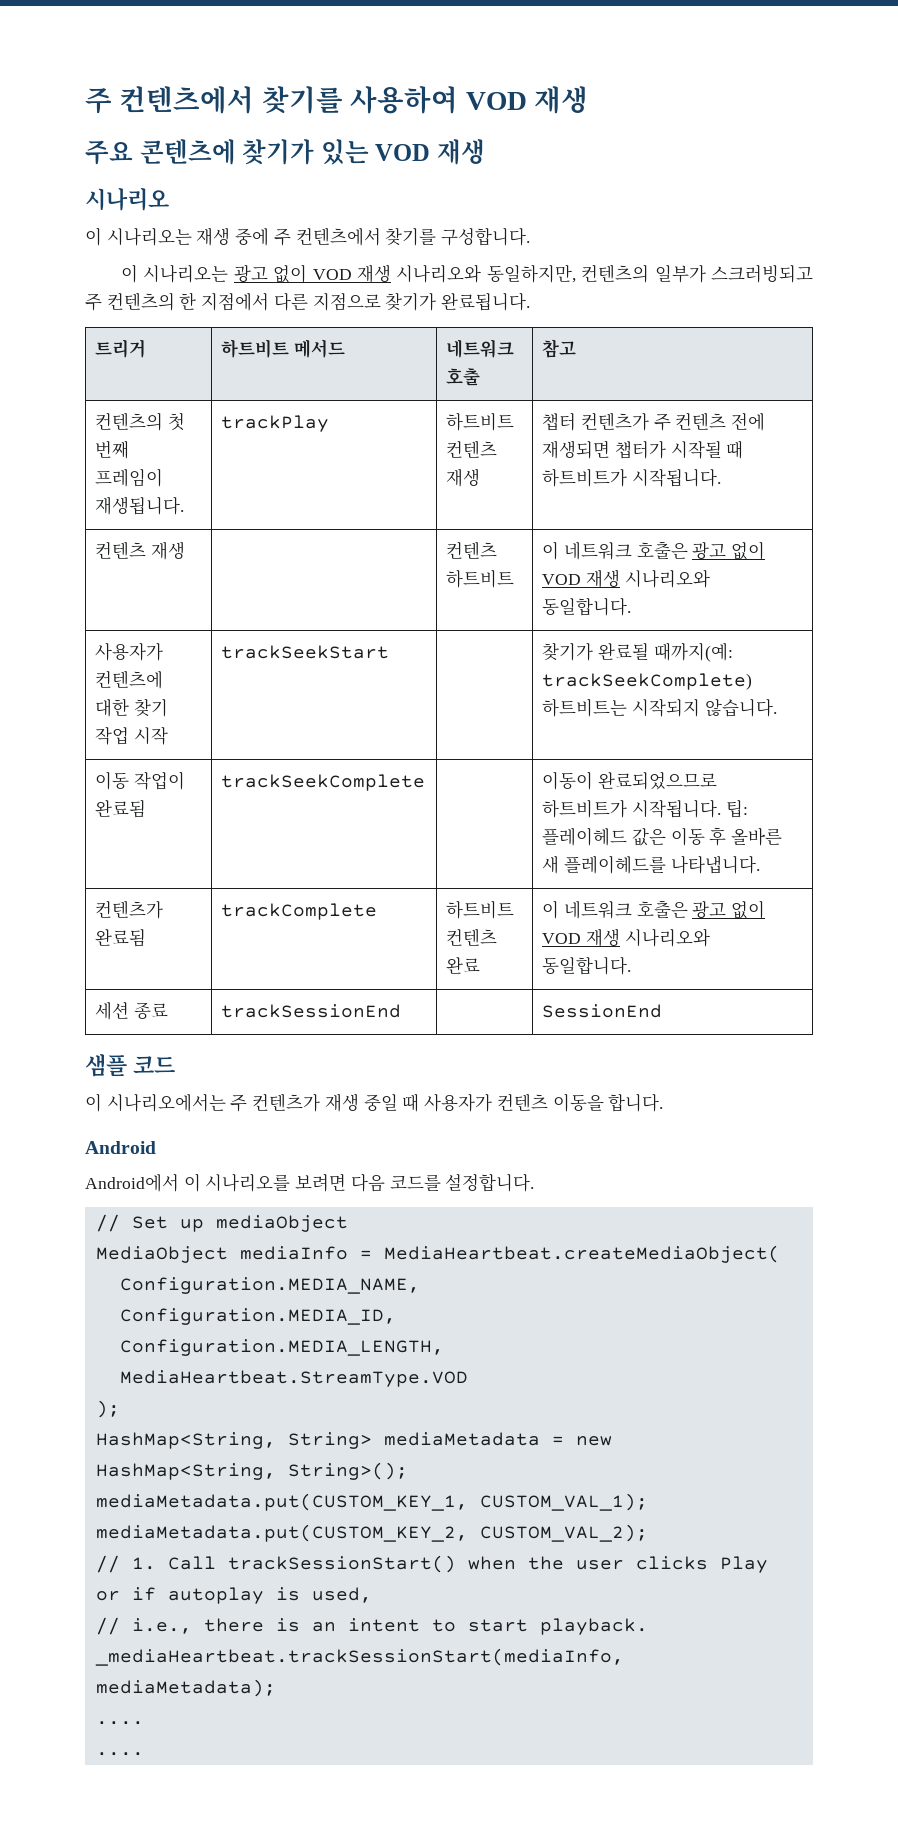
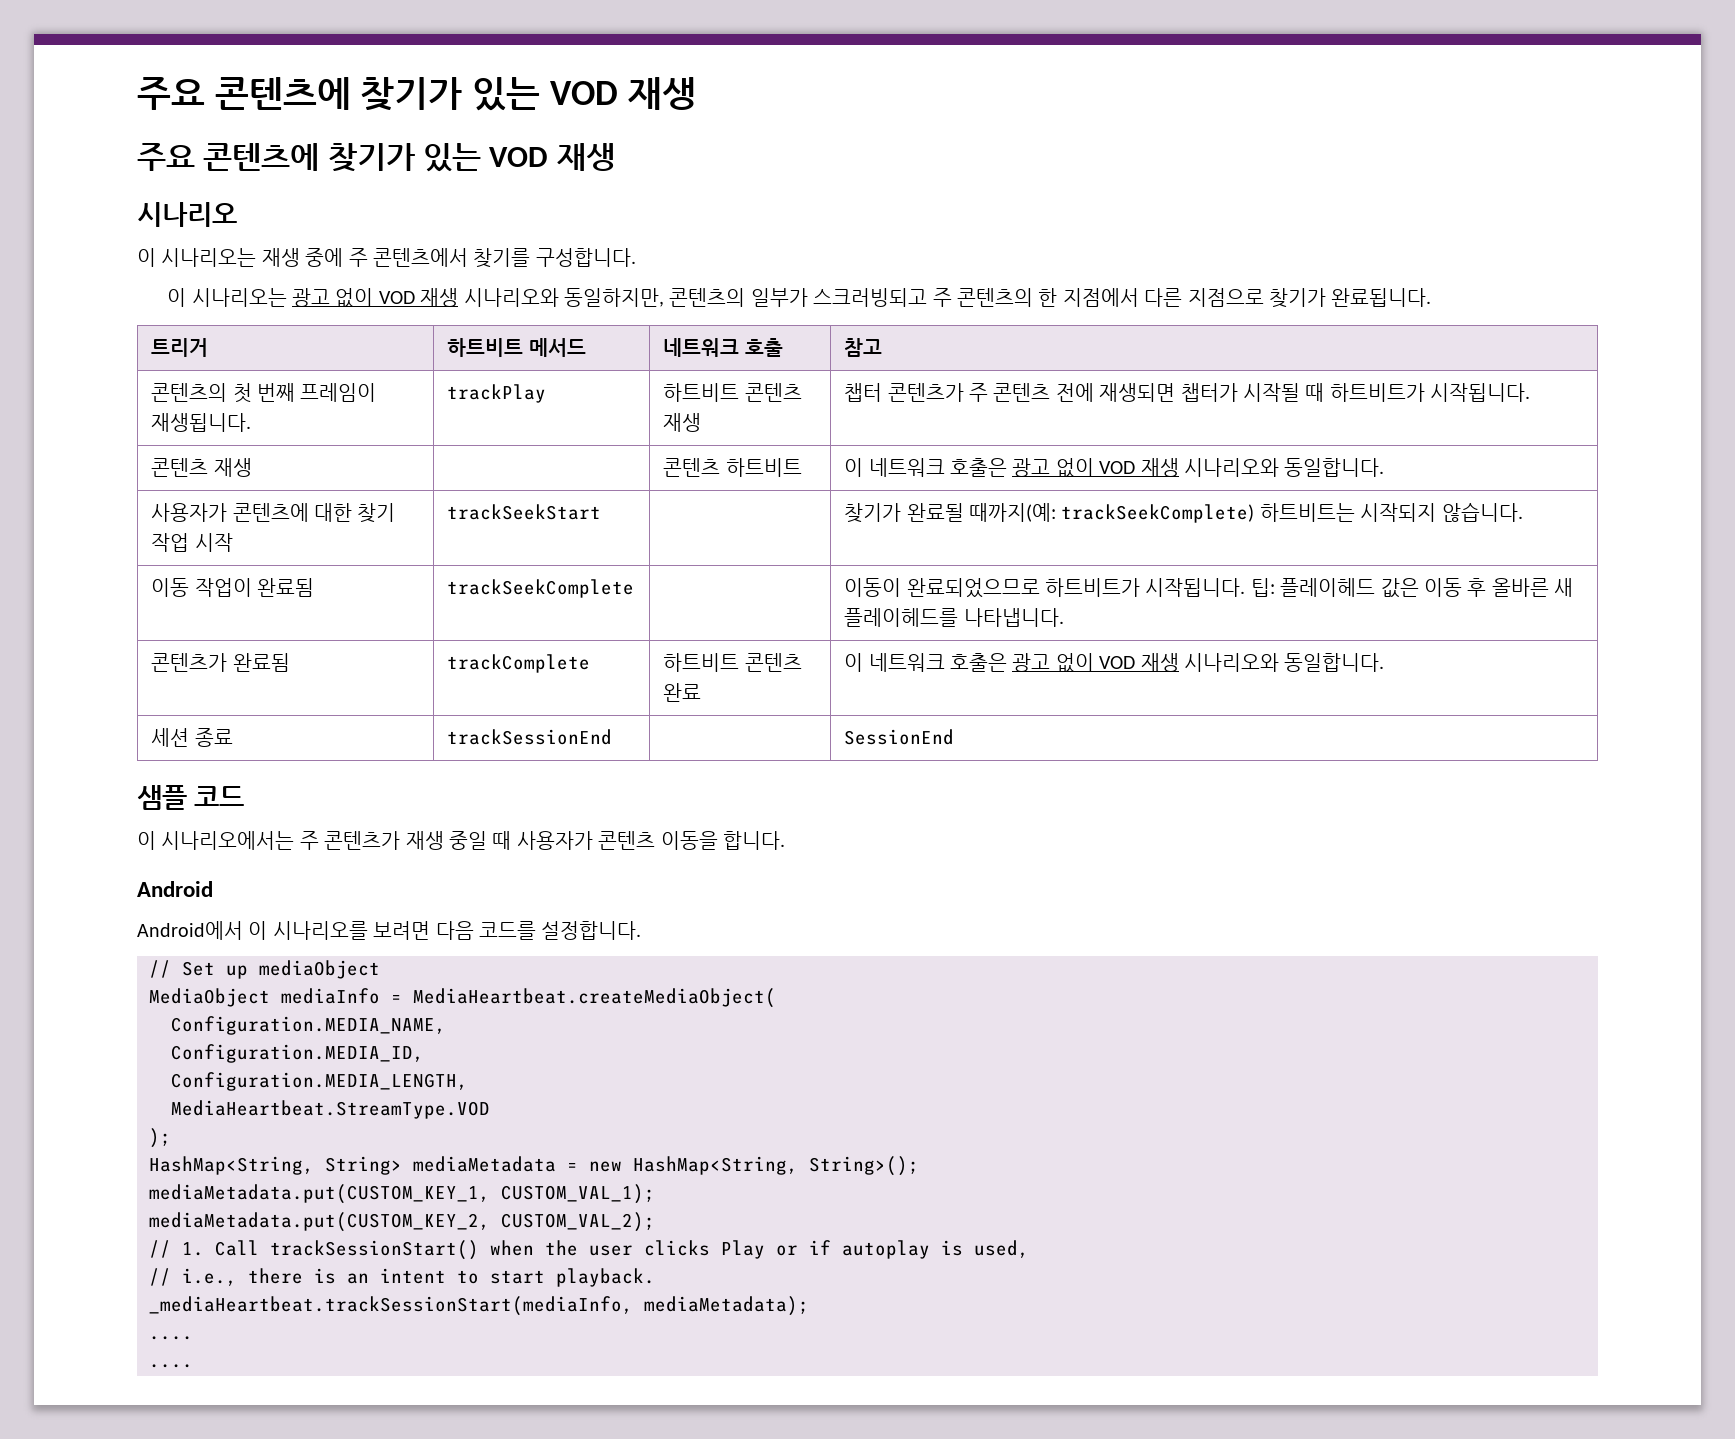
[85,86,459,114] 주 컨텐츠에서 찾기를 사용하여 -> [137,77,541,111] 주요 콘텐츠에 찾기가 있는
[295,227,381,246] 컨텐츠에서 -> [373,248,468,267] 콘텐츠에서
[581,264,650,283] 컨텐츠의 -> [669,288,746,307] 콘텐츠의
[106,292,175,311] 컨텐츠의 -> [956,288,1033,307] 콘텐츠의
[95,412,164,431] 컨텐츠의 -> [151,383,228,402] 콘텐츠의
[446,440,498,458] 컨텐츠 -> [744,383,802,402] 콘텐츠
[580,412,727,431] 컨텐츠가 주 컨텐츠 -> [887,383,1051,402] 콘텐츠가 주 콘텐츠
[95,541,147,559] 컨텐츠 -> [151,458,209,477] 콘텐츠
[446,541,498,559] 컨텐츠 -> [663,458,721,477] 콘텐츠
[95,670,164,689] 컨텐츠에 -> [232,503,309,522] 콘텐츠에
[95,900,164,919] 컨텐츠가 -> [151,653,228,672] 콘텐츠가
[446,928,498,946] 컨텐츠 -> [744,653,802,672] 콘텐츠
[252,1093,321,1112] 컨텐츠가 -> [324,831,401,850] 콘텐츠가
[496,1093,548,1111] 컨텐츠 -> [598,831,656,850] 콘텐츠

